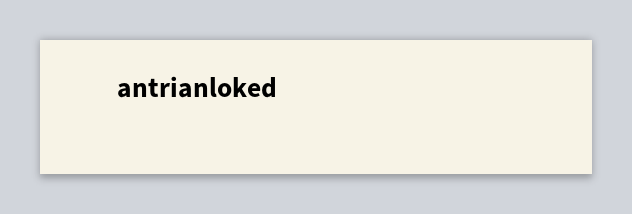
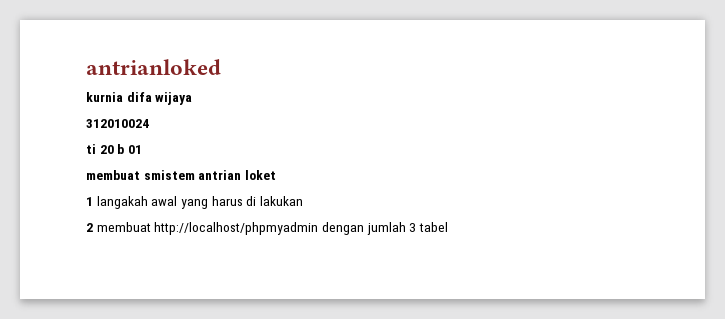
(277, 87) none -> [86,92,193,105] [86,119,149,128] [86,144,142,154] [86,170,276,180] [86,196,303,209] [86,222,448,235] // kurnia difa wijaya // 312010024 // ti 20 b 01 // membuat smistem antrian loket // 1 langakah awal yang harus di lakukan // 2 membuat http://localhost/phpmyadmin dengan jumlah 3 tabel

